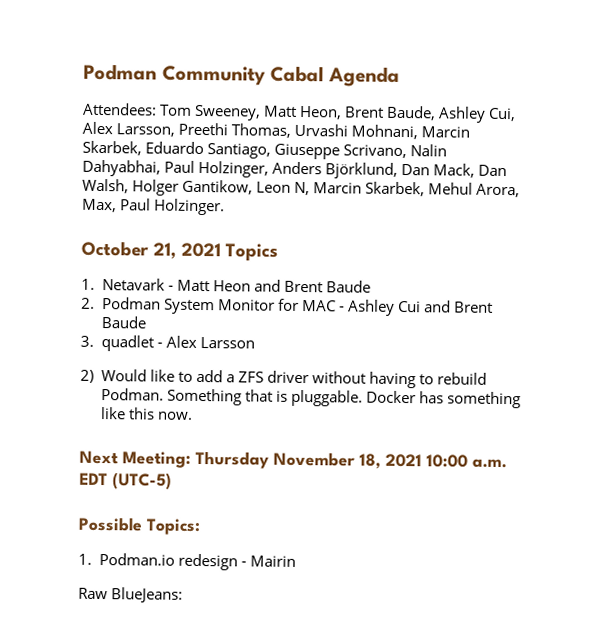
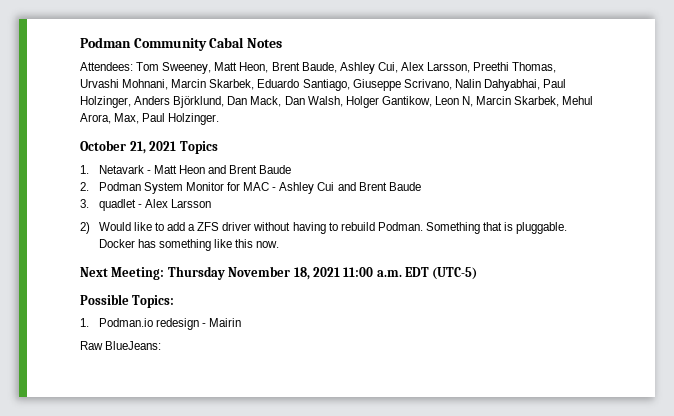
[327,66,400,87] Agenda -> [246,38,282,48] Notes
[426,454,468,468] 10:00 -> [343,267,374,277] 11:00

